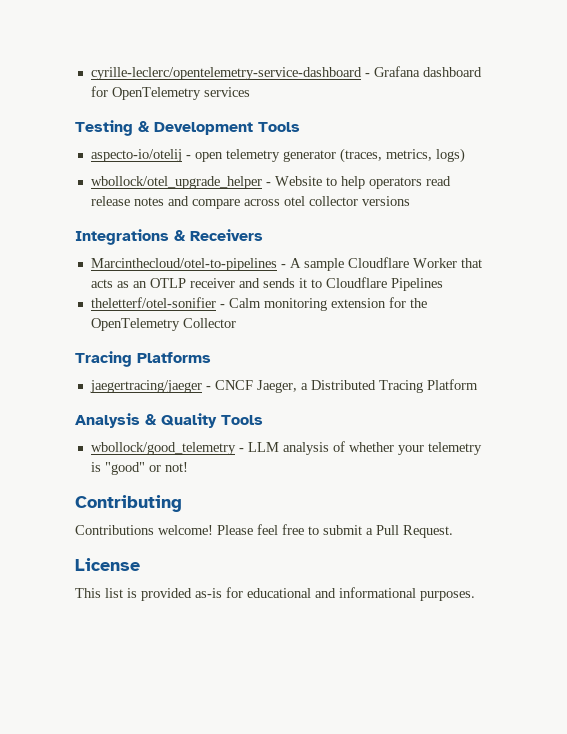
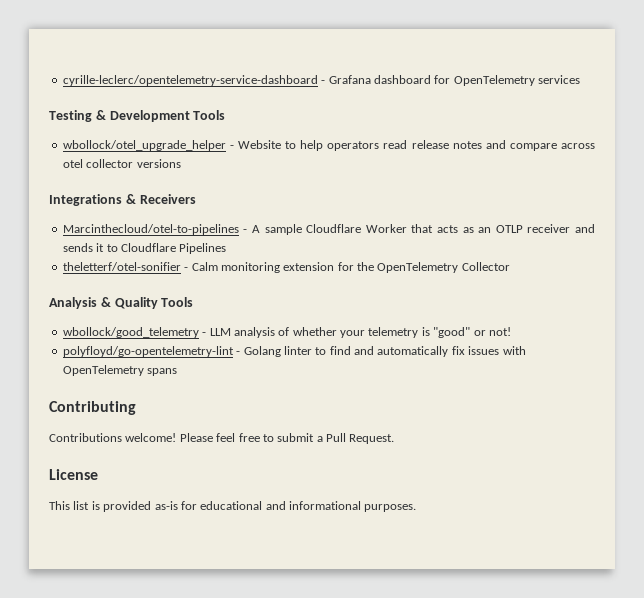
[90,148,465,163] // aspecto-io/otelij - open telemetry generator (traces, metrics, logs) -> (226, 115) none
[75,351,211,367] [89,379,478,393] // Tracing Platforms // jaegertracing/jaeger - CNCF Jaeger, a Distributed Tracing Platform -> (510, 266) none
(188, 467) none -> [62,346,526,357] [62,365,178,376] // polyfloyd/go-opentelemetry-lint - Golang linter to find and automatically fix issues with OpenTelemetry spans

